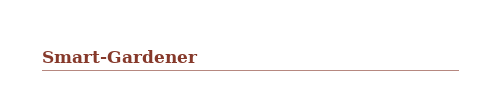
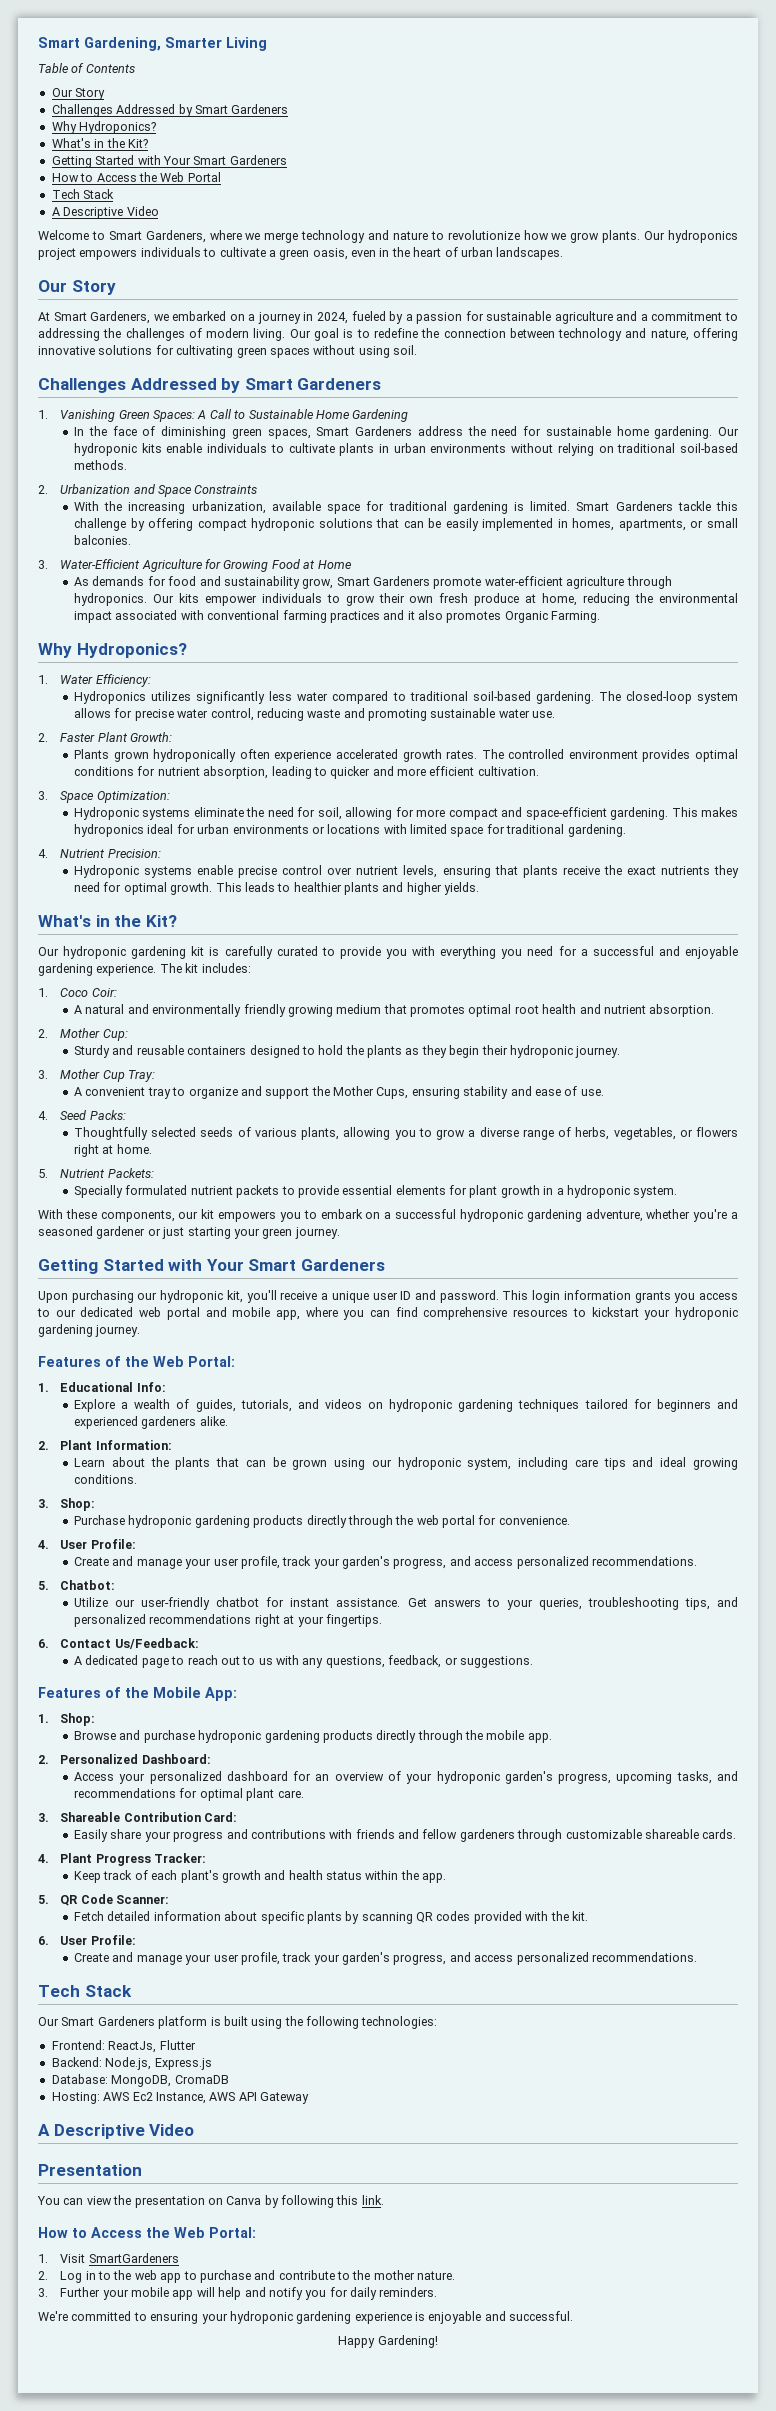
[42,50,198,63] Smart-Gardener -> [38,37,267,51] [38,63,135,73] [51,88,106,100] [51,104,289,117] [51,121,157,134] [51,138,148,148] [51,155,287,168] [51,172,221,182] [51,189,115,199] [51,206,159,219] [38,230,738,243] [38,247,564,260] [38,280,116,295] [38,311,738,324] [38,328,738,341] [38,345,417,358] [38,378,382,393] [38,409,409,422] [74,426,739,439] [74,443,738,456] [74,460,128,470] [38,484,258,497] [74,501,738,514] [74,518,739,531] [74,535,132,545] [38,559,352,572] [74,576,672,589] [74,593,738,606] [74,610,601,623] [38,643,187,658] [38,674,151,687] [74,691,738,704] [74,708,556,721] [38,732,173,742] [74,749,738,762] [74,766,539,779] [38,791,170,803] [74,807,739,820] [74,824,626,837] [38,849,161,858] [74,865,739,878] [74,882,480,895] [38,915,177,927] [38,946,738,959] [38,963,251,976] [38,988,117,997] [74,1004,715,1017] [38,1028,128,1041] [74,1045,621,1058] [38,1069,156,1082] [74,1086,604,1099] [38,1110,126,1120] [74,1127,738,1140] [74,1144,152,1157] [38,1168,154,1178] [74,1185,678,1198] [38,1209,738,1222] [38,1226,340,1239] [38,1259,385,1274] [38,1290,738,1303] [37,1307,739,1320] [38,1324,141,1337] [38,1356,235,1367] [38,1382,166,1392] [74,1399,738,1412] [74,1416,228,1429] [38,1440,172,1450] [74,1457,738,1470] [74,1474,138,1484] [38,1498,96,1511] [74,1515,570,1528] [38,1539,136,1549] [74,1556,697,1569] [38,1580,116,1590] [74,1597,739,1610] [74,1614,382,1627] [38,1638,199,1649] [74,1655,533,1668] [38,1687,237,1701] [38,1713,96,1726] [74,1730,552,1743] [38,1754,211,1764] [74,1771,738,1784] [74,1788,304,1801] [38,1812,238,1822] [74,1829,737,1842] [38,1853,207,1866] [74,1870,447,1883] [38,1894,170,1906] [74,1911,588,1924] [38,1935,136,1945] [74,1952,697,1965] [38,1985,132,1997] [38,2016,438,2029] [51,2040,196,2053] [51,2057,212,2070] [51,2074,229,2087] [51,2092,309,2104] [38,2124,195,2139] [38,2164,142,2176] [37,2195,384,2208] [38,2227,256,2238] [38,2253,179,2263] [38,2270,456,2283] [38,2287,438,2300] [38,2311,574,2324] [338,2335,438,2348] Smart Gardening, Smarter Living // Table of Contents // Our Story // Challenges Addressed by Smart Gardeners // Why Hydroponics? // What's in the Kit? // Getting Started with Your Smart Gardeners // How to Access the Web Portal // Tech Stack // A Descriptive Video // Welcome to Smart Gardeners, where we merge technology and nature to revolutionize how we grow plants. Our hydroponics project empowers individuals to cultivate a green oasis, even in the heart of urban landscapes. // Our Story // At Smart Gardeners, we embarked on a journey in 2024, fueled by a passion for sustainable agriculture and a commitment to addressing the challenges of modern living. Our goal is to redefine the connection between technology and nature, offering innovative solutions for cultivating green spaces without using soil. // Challenges Addressed by Smart Gardeners // 1. Vanishing Green Spaces: A Call to Sustainable Home Gardening // In the face of diminishing green spaces, Smart Gardeners address the need for sustainable home gardening. Our hydroponic kits enable individuals to cultivate plants in urban environments without relying on traditional soil-based methods. // 2. Urbanization and Space Constraints // With the increasing urbanization, available space for traditional gardening is limited. Smart Gardeners tackle this challenge by offering compact hydroponic solutions that can be easily implemented in homes, apartments, or small balconies. // 3. Water-Efficient Agriculture for Growing Food at Home // As demands for food and sustainability grow, Smart Gardeners promote water-efficient agriculture through hydroponics. Our kits empower individuals to grow their own fresh produce at home, reducing the environmental impact associated with conventional farming practices and it also promotes Organic Farming. // Why Hydroponics? // 1. Water Efficiency: // Hydroponics utilizes significantly less water compared to traditional soil-based gardening. The closed-loop system allows for precise water control, reducing waste and promoting sustainable water use. // 2. Faster Plant Growth: // Plants grown hydroponically often experience accelerated growth rates. The controlled environment provides optimal conditions for nutrient absorption, leading to quicker and more efficient cultivation. // 3. Space Optimization: // Hydroponic systems eliminate the need for soil, allowing for more compact and space-efficient gardening. This makes hydroponics ideal for urban environments or locations with limited space for traditional gardening. // 4. Nutrient Precision: // Hydroponic systems enable precise control over nutrient levels, ensuring that plants receive the exact nutrients they need for optimal growth. This leads to healthier plants and higher yields. // What's in the Kit? // Our hydroponic gardening kit is carefully curated to provide you with everything you need for a successful and enjoyable gardening experience. The kit includes: // 1. Coco Coir: // A natural and environmentally friendly growing medium that promotes optimal root health and nutrient absorption. // 2. Mother Cup: // Sturdy and reusable containers designed to hold the plants as they begin their hydroponic journey. // 3. Mother Cup Tray: // A convenient tray to organize and support the Mother Cups, ensuring stability and ease of use. // 4. Seed Packs: // Thoughtfully selected seeds of various plants, allowing you to grow a diverse range of herbs, vegetables, or flowers right at home. // 5. Nutrient Packets: // Specially formulated nutrient packets to provide essential elements for plant growth in a hydroponic system. // With these components, our kit empowers you to embark on a successful hydroponic gardening adventure, whether you're a seasoned gardener or just starting your green journey. // Getting Started with Your Smart Gardeners // Upon purchasing our hydroponic kit, you'll receive a unique user ID and password. This login information grants you access to our dedicated web portal and mobile app, where you can find comprehensive resources to kickstart your hydroponic gardening journey. // Features of the Web Portal: // 1. Educational Info: // Explore a wealth of guides, tutorials, and videos on hydroponic gardening techniques tailored for beginners and experienced gardeners alike. // 2. Plant Information: // Learn about the plants that can be grown using our hydroponic system, including care tips and ideal growing conditions. // 3. Shop: // Purchase hydroponic gardening products directly through the web portal for convenience. // 4. User Profile: // Create and manage your user profile, track your garden's progress, and access personalized recommendations. // 5. Chatbot: // Utilize our user-friendly chatbot for instant assistance. Get answers to your queries, troubleshooting tips, and personalized recommendations right at your fingertips. // 6. Contact Us/Feedback: // A dedicated page to reach out to us with any questions, feedback, or suggestions. // Features of the Mobile App: // 1. Shop: // Browse and purchase hydroponic gardening products directly through the mobile app. // 2. Personalized Dashboard: // Access your personalized dashboard for an overview of your hydroponic garden's progress, upcoming tasks, and recommendations for optimal plant care. // 3. Shareable Contribution Card: // Easily share your progress and contributions with friends and fellow gardeners through customizable shareable cards. // 4. Plant Progress Tracker: // Keep track of each plant's growth and health status within the app. // 5. QR Code Scanner: // Fetch detailed information about specific plants by scanning QR codes provided with the kit. // 6. User Profile: // Create and manage your user profile, track your garden's progress, and access personalized recommendations. // Tech Stack // Our Smart Gardeners platform is built using the following technologies: // Frontend: ReactJs, Flutter // Backend: Node.js, Express.js // Database: MongoDB, CromaDB // Hosting: AWS Ec2 Instance, AWS API Gateway // A Descriptive Video // Presentation // You can view the presentation on Canva by following this link. // How to Access the Web Portal: // 1. Visit SmartGardeners // 2. Log in to the web app to purchase and contribute to the mother nature. // 3. Further your mobile app will help and notify you for daily reminders. // We're committed to ensuring your hydroponic gardening experience is enjoyable and successful. // Happy Gardening!

